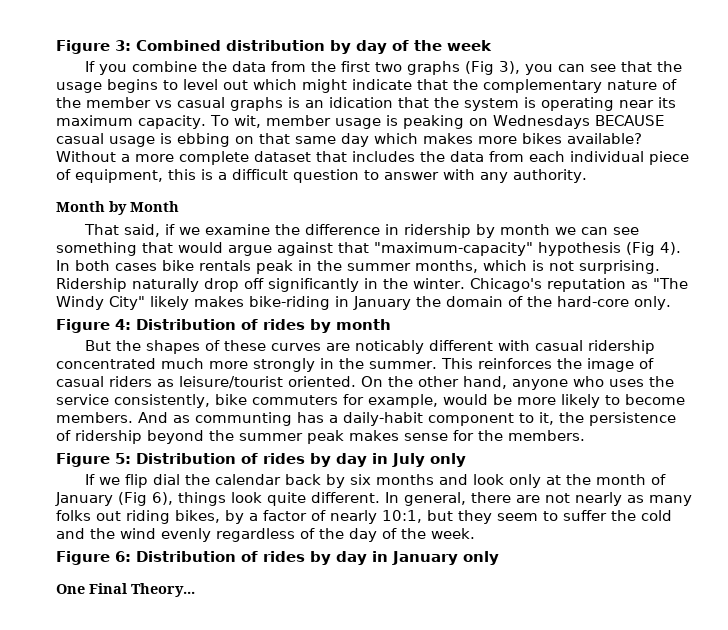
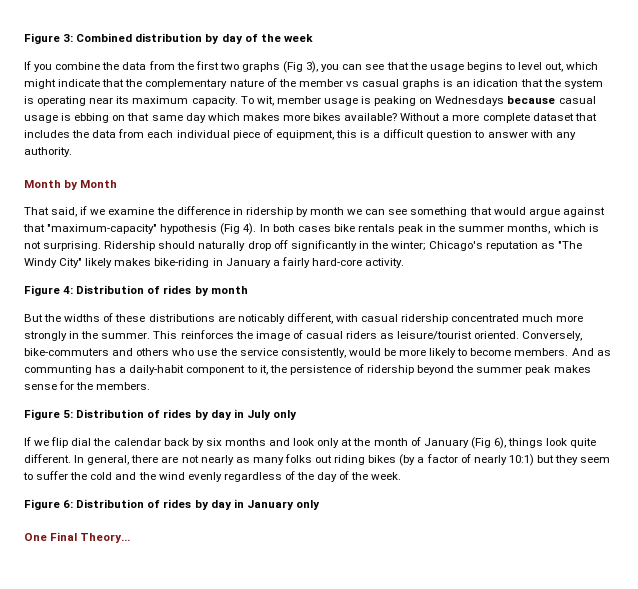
[223,80,248,90] out -> [545,62,564,72] out,
[594,115,664,126] BECAUSE -> [507,96,556,104] because
(127, 285) none -> [158,241,196,249] should
[413,278,465,289] winter. -> [391,241,427,251] winter;
[416,296,671,310] the domain of the hard-core only. -> [272,257,405,268] a fairly hard-core activity.
[146,340,201,354] shapes -> [64,314,101,322] widths
[271,343,322,351] curves -> [148,314,215,322] distributions
[429,340,494,351] different -> [286,313,333,324] different,
[361,376,674,390] [56,394,438,408] On the other hand, anyone who uses the service consistently, bike commuters for example, -> [522,331,583,341] [24,348,346,358] Conversely, bike-commuters and others who use the service consistently,
[175,510,244,524] bikes, by -> [368,454,416,466] bikes (by
[382,510,422,523] 10:1, -> [508,454,534,466] 10:1)

